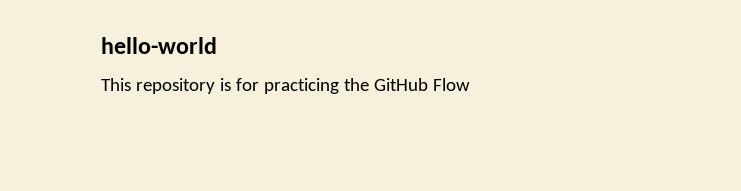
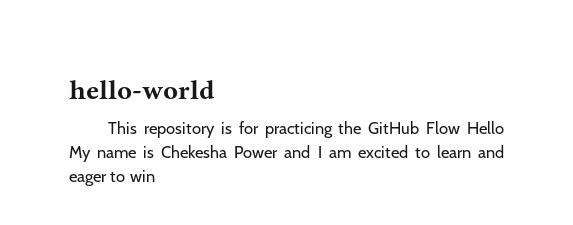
(470, 84) none -> [467,121,504,134] [69,145,504,162] [69,170,155,186] Hello My name is Chekesha Power and I am excited to learn and eager to win

